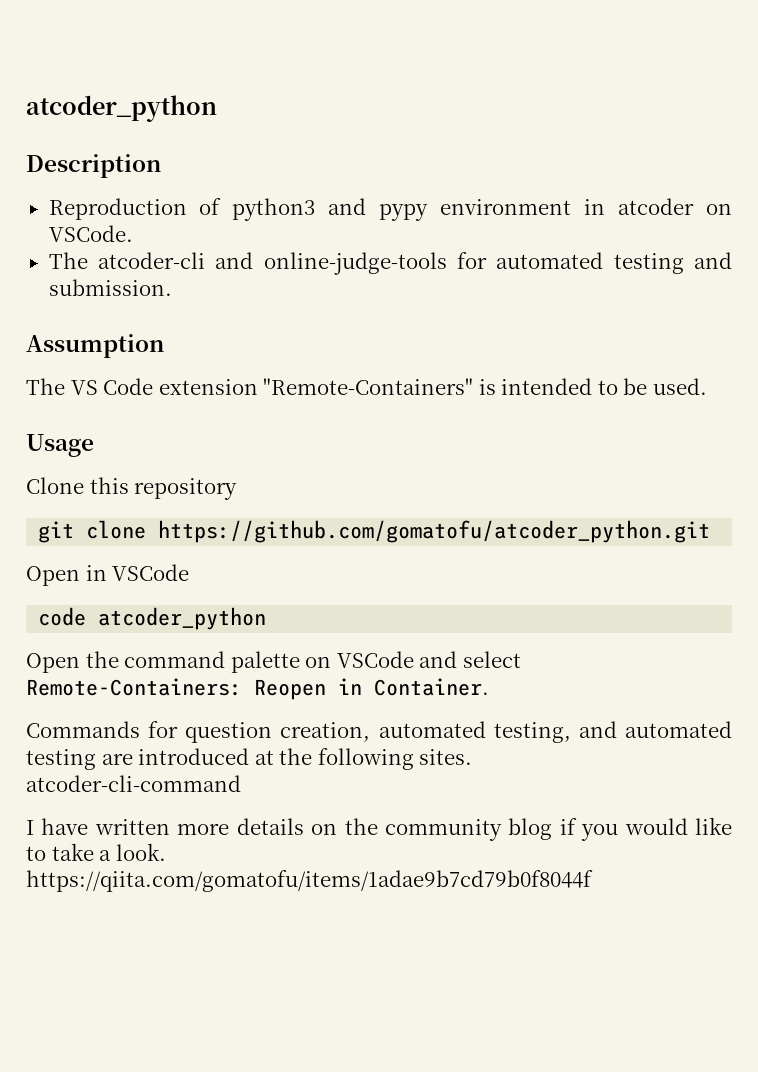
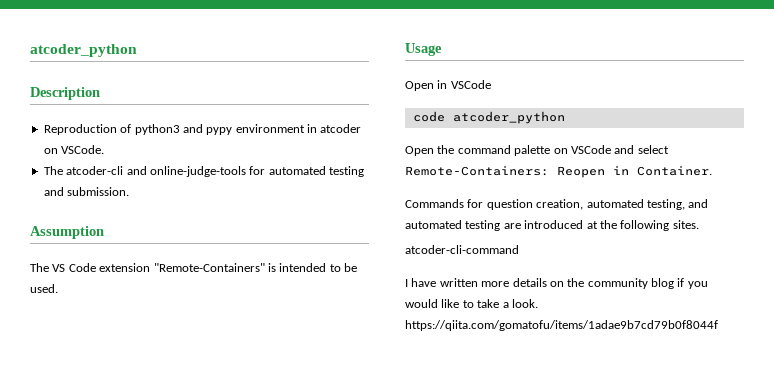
[26,477,238,500] [38,520,711,543] // Clone this repository // git clone https://github.com/gomatofu/atcoder_python.git -> (442, 49) none

